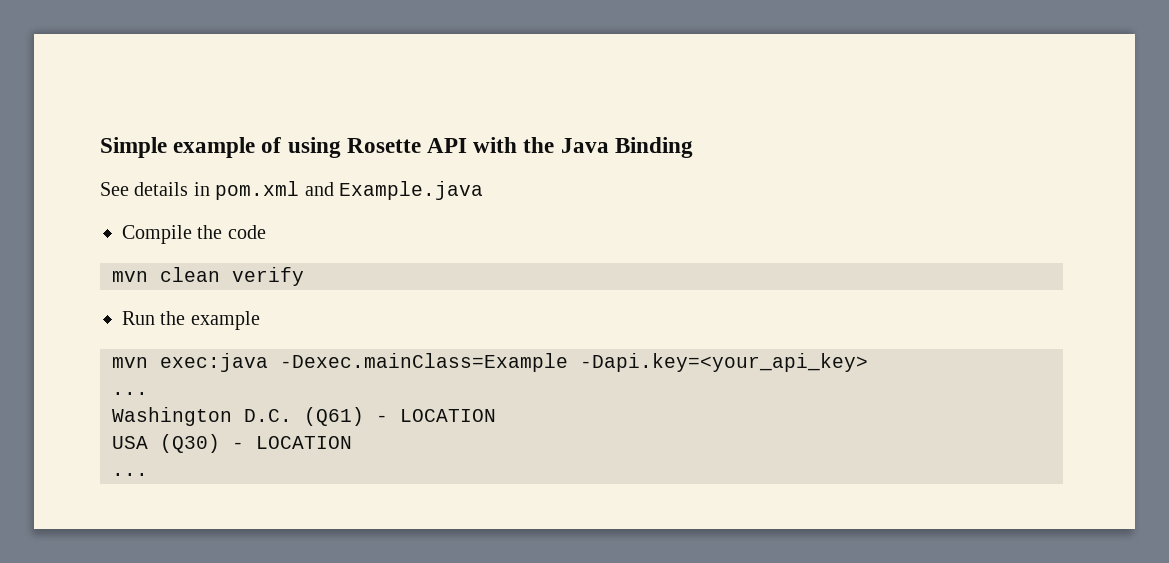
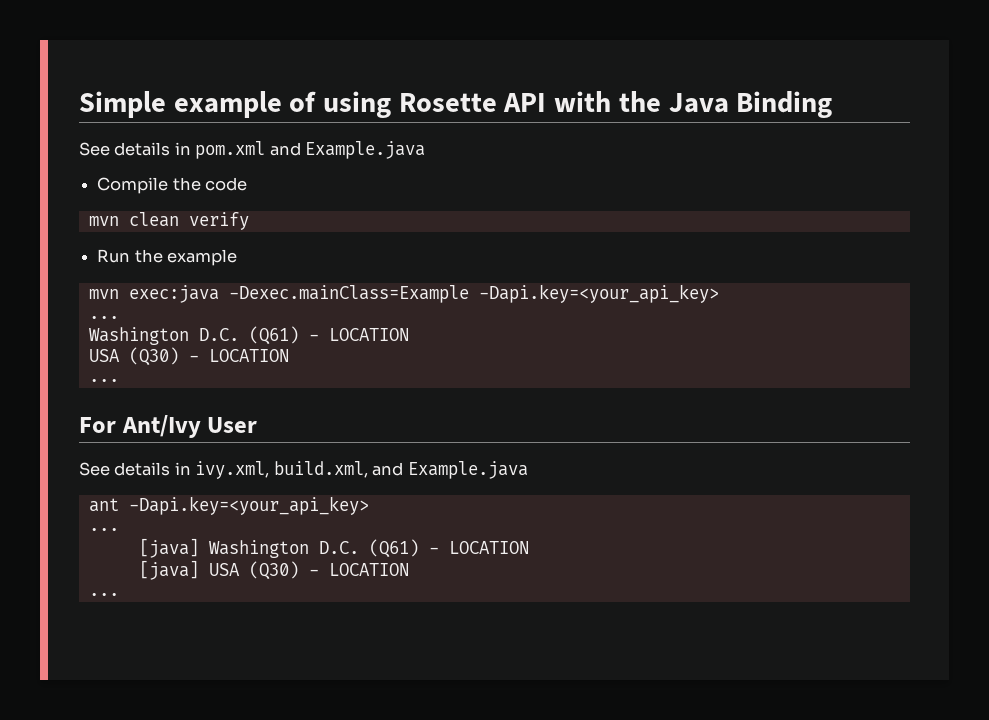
(148, 474) none -> [79,415,258,438] [79,461,528,479] [88,496,369,515] [88,528,119,531] [138,538,529,558] [138,560,409,580] [88,593,119,596] // For Ant/Ivy User // See details in ivy.xml, build.xml, and Example.java // ant -Dapi.key=<your_api_key> // ... // [java] Washington D.C. (Q61) - LOCATION // [java] USA (Q30) - LOCATION // ...

